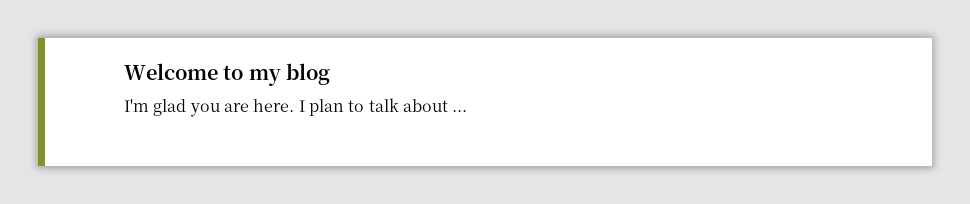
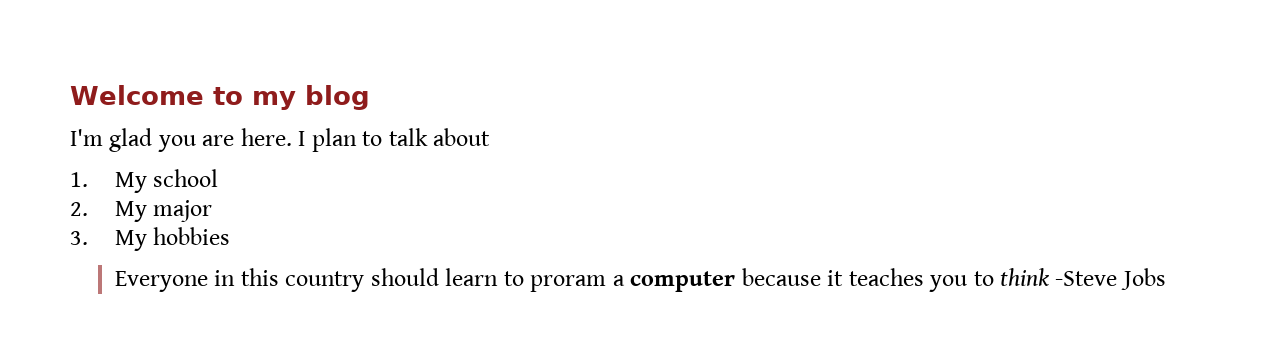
[452,110,468,112] ... -> [70,169,219,193] [70,200,213,222] [70,227,231,251] [114,268,1166,292] // 1. My school // 2. My major // 3. My hobbies // Everyone in this country should learn to proram a computer because it teaches you to think -Steve Jobs

